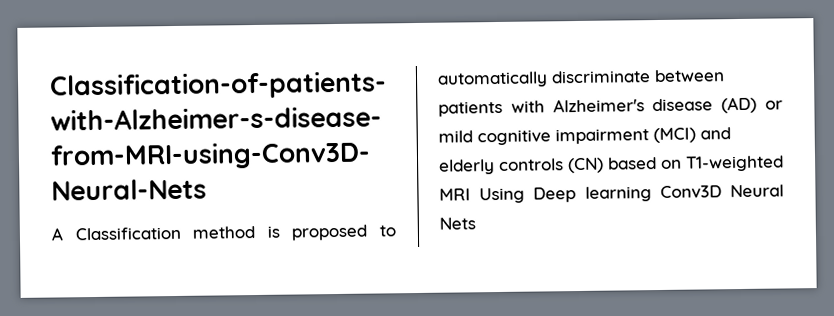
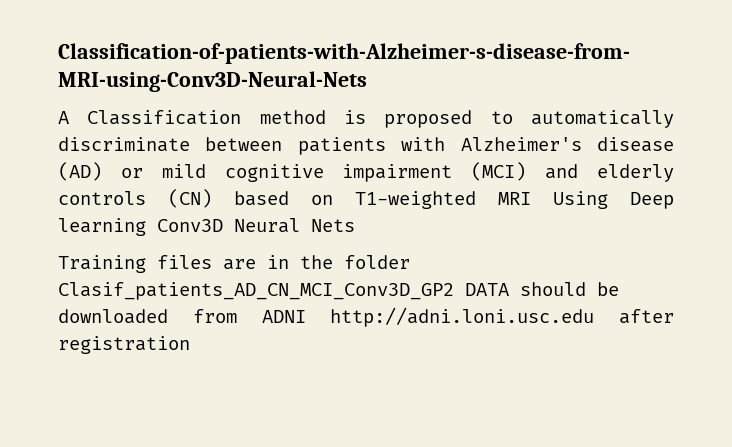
(476, 223) none -> [58,255,410,273] [58,282,619,300] [58,307,674,327] [58,336,190,354] // Training files are in the folder Clasif_patients_AD_CN_MCI_Conv3D_GP2 DATA should be downloaded from ADNI http://adni.loni.usc.edu after registration

